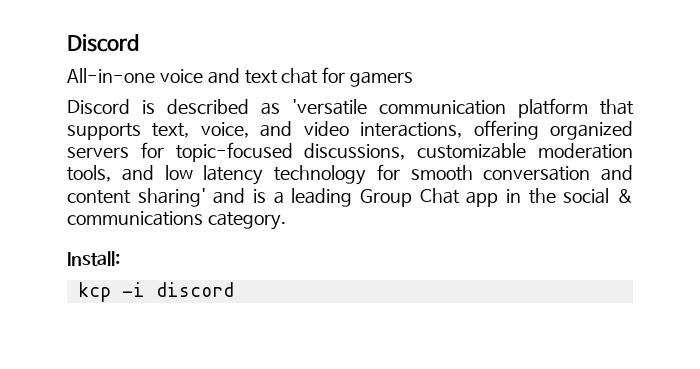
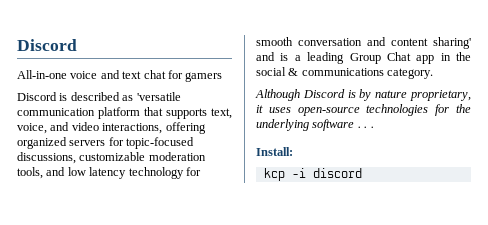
(286, 221) none -> [255,89,471,101] [256,104,471,116] [256,119,374,131] // Although Discord is by nature proprietary, it uses open-source technologies for the underlying software . . .

